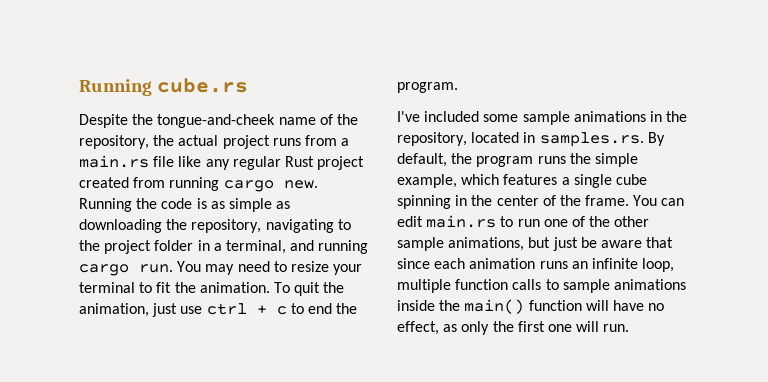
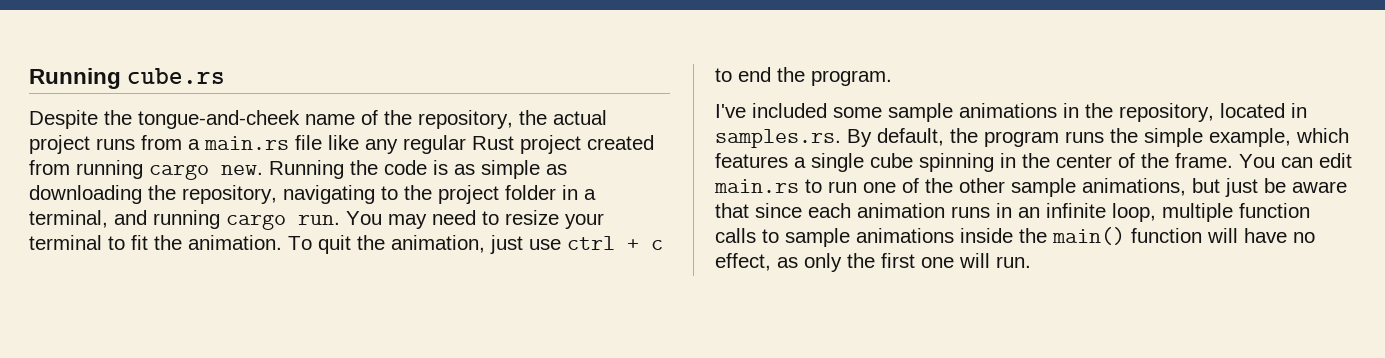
(568, 265) none -> [996,203,1012,218] in

